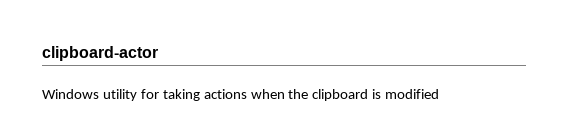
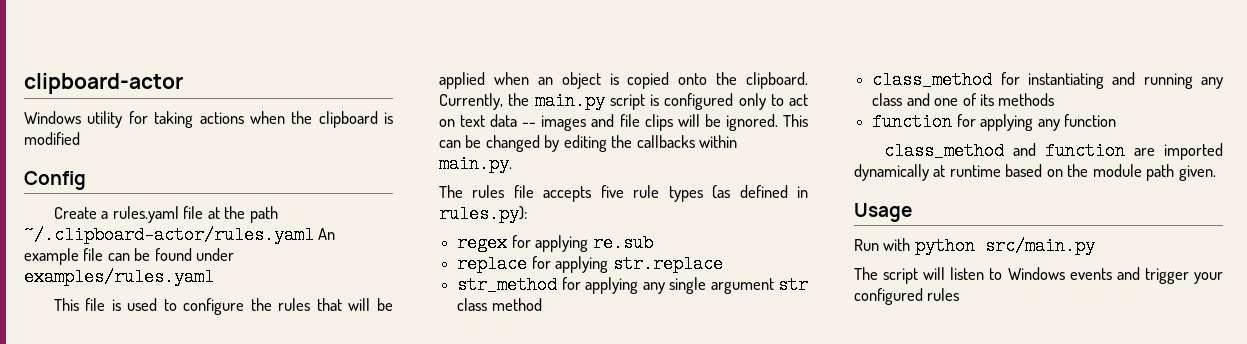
(440, 94) none -> [24,171,86,190] [53,206,278,223] [24,226,336,244] [24,248,235,265] [24,268,214,286] [53,298,393,315] [439,72,808,89] [439,92,808,110] [439,114,808,131] [439,135,738,152] [439,155,512,173] [439,185,809,202] [439,205,527,223] [457,234,653,252] [457,255,723,273] [457,276,808,294] [457,298,542,311] [872,71,1223,89] [872,93,1055,106] [872,113,1116,131] [883,142,1223,160] [854,164,1216,181] [854,203,912,222] [854,237,1095,255] [854,267,1223,284] [854,288,960,305] // Config // Create a rules.yaml file at the path ~/.clipboard-actor/rules.yaml An example file can be found under examples/rules.yaml // This file is used to configure the rules that will be applied when an object is copied onto the clipboard. Currently, the main.py script is configured only to act on text data -- images and file clips will be ignored. This can be changed by editing the callbacks within main.py. // The rules file accepts five rule types (as defined in rules.py): // regex for applying re.sub // replace for applying str.replace // str_method for applying any single argument str class method // class_method for instantiating and running any class and one of its methods // function for applying any function // class_method and function are imported dynamically at runtime based on the module path given. // Usage // Run with python src/main.py // The script will listen to Windows events and trigger your configured rules

